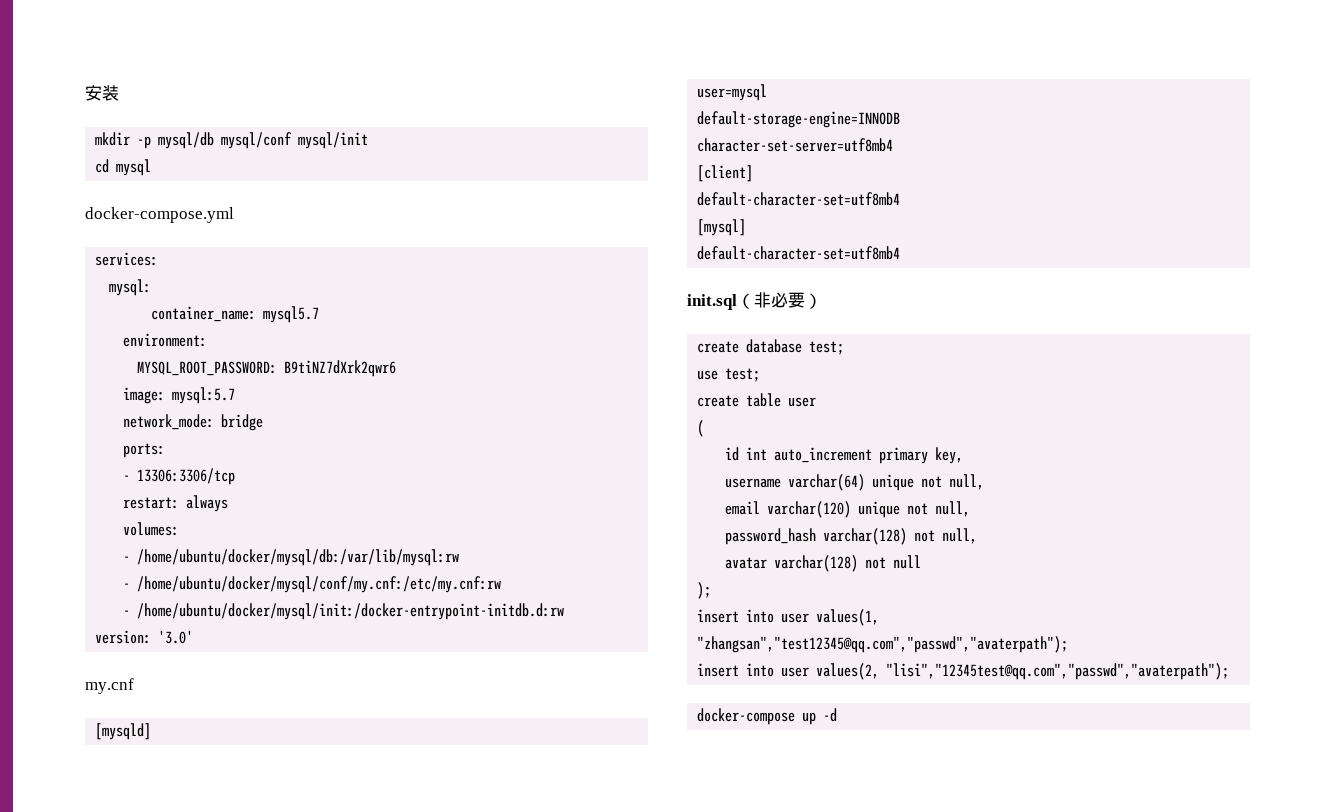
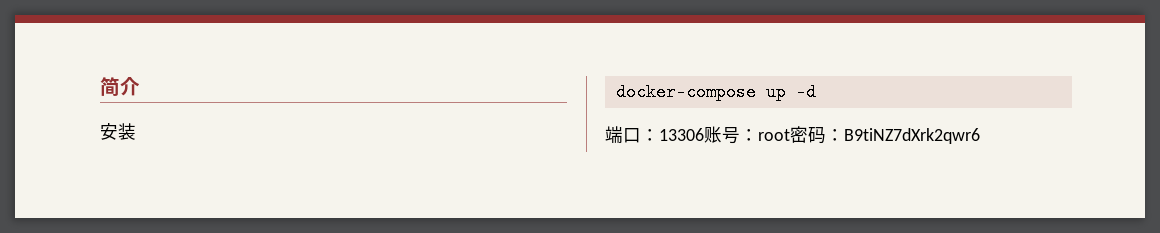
(85, 93) none -> [100,77,140,96] 简介 //
[95,132,369,149] [95,159,152,176] [85,207,234,223] [95,252,159,266] [109,279,152,296] [151,306,320,323] [123,333,208,347] [137,360,397,377] [123,387,236,404] [123,414,264,431] [123,443,166,458] [123,468,236,485] [123,495,229,512] [123,522,180,536] [123,549,460,566] [123,576,502,593] [123,603,565,620] [95,630,194,644] [85,678,134,694] [95,723,152,740] [697,84,768,101] [697,111,901,128] [697,138,894,152] [697,165,754,182] [697,192,901,206] [697,219,747,236] [697,246,901,260] [687,292,822,310] [697,339,845,355] [697,368,761,382] [697,393,817,407] [697,420,705,437] [725,447,964,464] [725,474,985,491] [725,501,971,518] [725,528,978,545] [725,555,922,572] [697,582,712,599] [697,609,880,626] [697,636,1069,653] [697,663,1230,680] [697,708,838,725] mkdir -p mysql/db mysql/conf mysql/init // cd mysql // docker-compose.yml // services: // mysql: // container_name: mysql5.7 // environment: // MYSQL_ROOT_PASSWORD: B9tiNZ7dXrk2qwr6 // image: mysql:5.7 // network_mode: bridge // ports: // - 13306:3306/tcp // restart: always // volumes: // - /home/ubuntu/docker/mysql/db:/var/lib/mysql:rw // - /home/ubuntu/docker/mysql/conf/my.cnf:/etc/my.cnf:rw // - /home/ubuntu/docker/mysql/init:/docker-entrypoint-initdb.d:rw // version: '3.0' // my.cnf // [mysqld] // user=mysql // default-storage-engine=INNODB // character-set-server=utf8mb4 // [client] // default-character-set=utf8mb4 // [mysql] // default-character-set=utf8mb4 // init.sql（非必要） // create database test; // use test; // create table user // ( // id int auto_increment primary key, // username varchar(64) unique not null, // email varchar(120) unique not null, // password_hash varchar(128) not null, // avatar varchar(128) not null // ); // insert into user values(1, "zhangsan","test12345@qq.com","passwd","avaterpath"); // insert into user values(2, "lisi","12345test@qq.com","passwd","avaterpath"); // docker-compose up -d -> [615,83,816,101] [605,126,980,144] docker-compose up -d // 端口：13306账号：root密码：B9tiNZ7dXrk2qwr6

